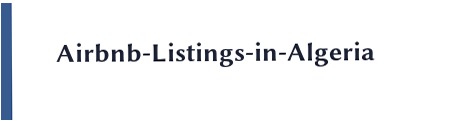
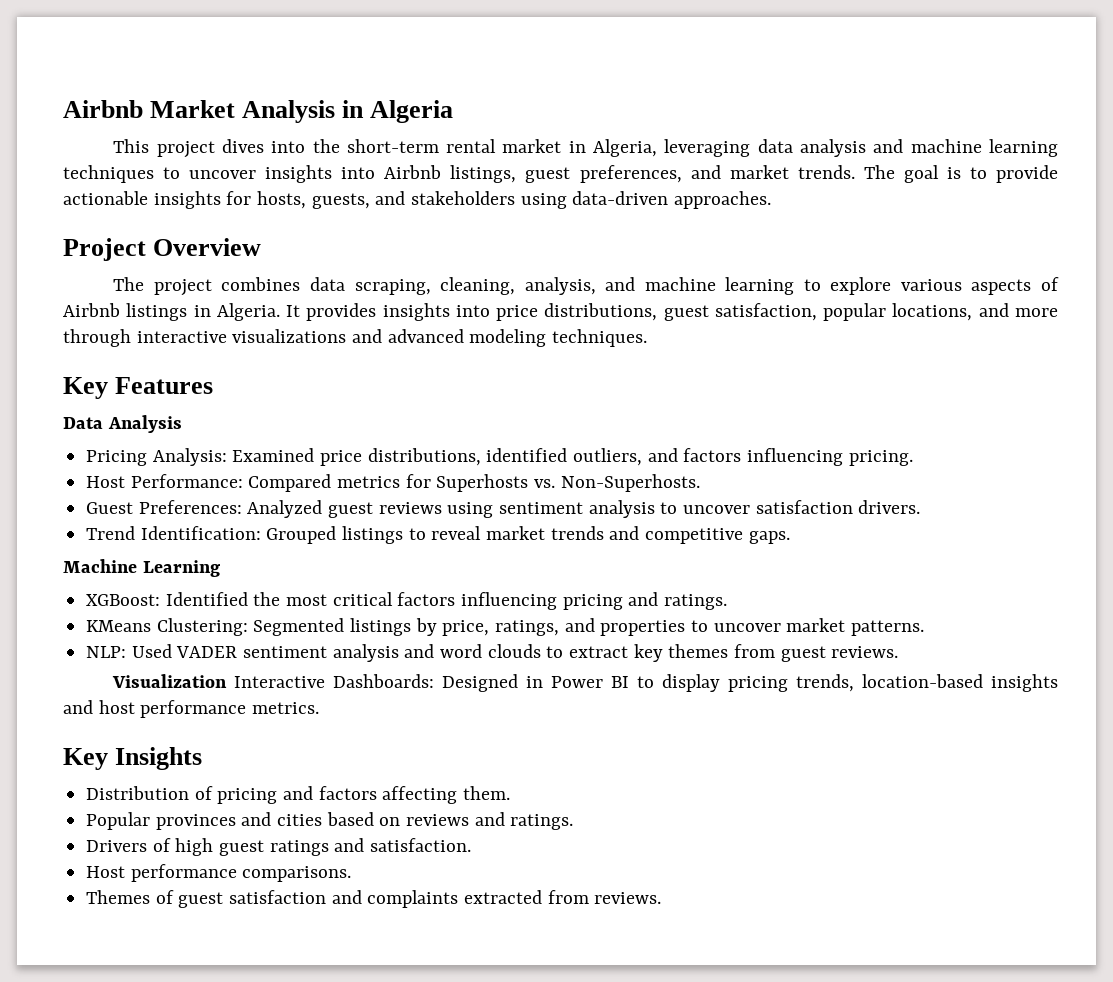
[55,41,376,68] Airbnb-Listings-in-Algeria -> [63,100,454,123] [113,139,1058,158] [63,165,1058,183] [63,191,772,209] [63,238,262,261] [113,277,1060,296] [63,303,1058,321] [63,329,648,347] [63,377,214,399] [63,415,182,433] [86,448,913,466] [86,474,700,492] [86,500,921,518] [86,526,790,544] [63,559,220,577] [86,592,728,610] [86,618,925,636] [86,644,899,662] [112,674,1058,692] [63,700,320,718] [63,747,203,770] [86,786,511,804] [86,812,574,830] [86,838,472,856] [86,864,352,882] [86,890,662,908] Airbnb Market Analysis in Algeria // This project dives into the short-term rental market in Algeria, leveraging data analysis and machine learning techniques to uncover insights into Airbnb listings, guest preferences, and market trends. The goal is to provide actionable insights for hosts, guests, and stakeholders using data-driven approaches. // Project Overview // The project combines data scraping, cleaning, analysis, and machine learning to explore various aspects of Airbnb listings in Algeria. It provides insights into price distributions, guest satisfaction, popular locations, and more through interactive visualizations and advanced modeling techniques. // Key Features // Data Analysis // Pricing Analysis: Examined price distributions, identified outliers, and factors influencing pricing. // Host Performance: Compared metrics for Superhosts vs. Non-Superhosts. // Guest Preferences: Analyzed guest reviews using sentiment analysis to uncover satisfaction drivers. // Trend Identification: Grouped listings to reveal market trends and competitive gaps. // Machine Learning // XGBoost: Identified the most critical factors influencing pricing and ratings. // KMeans Clustering: Segmented listings by price, ratings, and properties to uncover market patterns. // NLP: Used VADER sentiment analysis and word clouds to extract key themes from guest reviews. // Visualization Interactive Dashboards: Designed in Power BI to display pricing trends, location-based insights and host performance metrics. // Key Insights // Distribution of pricing and factors affecting them. // Popular provinces and cities based on reviews and ratings. // Drivers of high guest ratings and satisfaction. // Host performance comparisons. // Themes of guest satisfaction and complaints extracted from reviews.

